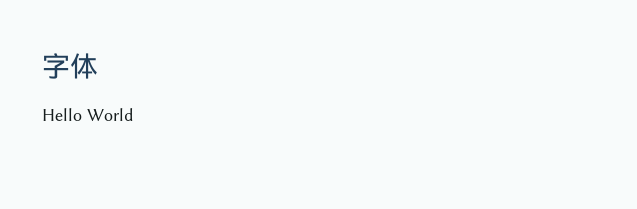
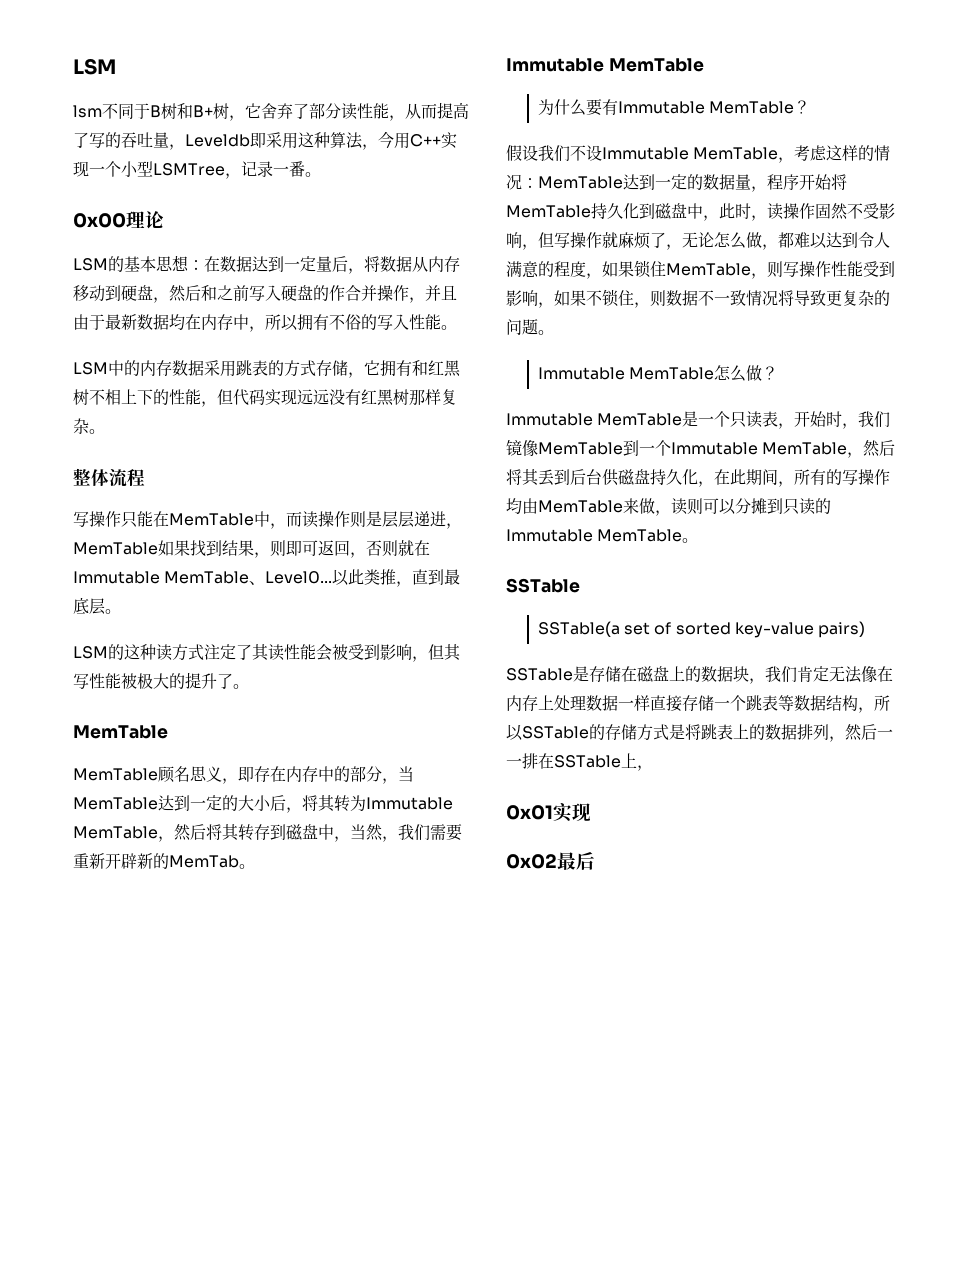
[42,53,98,79] [42,108,134,121] 字体 // Hello World -> [73,58,116,75] [73,102,469,121] [73,131,457,150] [73,161,321,179] [73,211,164,229] [73,255,460,274] [73,285,457,303] [73,314,457,332] [73,360,461,378] [73,389,457,407] [73,418,105,434] [73,468,145,487] [73,511,462,529] [73,540,430,558] [73,569,461,587] [73,597,121,615] [73,644,461,662] [73,672,249,689] [73,725,168,739] [73,766,414,784] [73,795,453,813] [73,824,462,842] [73,853,255,869] [506,58,704,72] [537,99,811,116] [506,145,891,163] [506,174,847,192] [506,203,895,221] [506,232,890,250] [506,260,895,279] [506,289,890,308] [506,319,554,335] [537,365,779,382] [506,411,891,429] [506,439,896,458] [506,469,890,487] [506,498,831,516] [506,529,699,543] [506,578,580,593] [537,621,866,638] [506,666,893,684] [506,695,890,713] [506,724,893,742] [506,753,653,771] [506,803,591,822] [506,852,595,870] LSM // lsm不同于B树和B+树，它舍弃了部分读性能，从而提高了写的吞吐量，Leveldb即采用这种算法，今用C++实现一个小型LSMTree，记录一番。 // 0x00理论 // LSM的基本思想：在数据达到一定量后，将数据从内存移动到硬盘，然后和之前写入硬盘的作合并操作，并且由于最新数据均在内存中，所以拥有不俗的写入性能。 // LSM中的内存数据采用跳表的方式存储，它拥有和红黑树不相上下的性能，但代码实现远远没有红黑树那样复杂。 // 整体流程 // 写操作只能在MemTable中，而读操作则是层层递进，MemTable如果找到结果，则即可返回，否则就在Immutable MemTable、Level0...以此类推，直到最底层。 // LSM的这种读方式注定了其读性能会被受到影响，但其写性能被极大的提升了。 // MemTable // MemTable顾名思义，即存在内存中的部分，当MemTable达到一定的大小后，将其转为Immutable MemTable，然后将其转存到磁盘中，当然，我们需要重新开辟新的MemTab。 // Immutable MemTable // 为什么要有Immutable MemTable？ // 假设我们不设Immutable MemTable，考虑这样的情况：MemTable达到一定的数据量，程序开始将MemTable持久化到磁盘中，此时，读操作固然不受影响，但写操作就麻烦了，无论怎么做，都难以达到令人满意的程度，如果锁住MemTable，则写操作性能受到影响，如果不锁住，则数据不一致情况将导致更复杂的问题。 // Immutable MemTable怎么做？ // Immutable MemTable是一个只读表，开始时，我们镜像MemTable到一个Immutable MemTable，然后将其丢到后台供磁盘持久化，在此期间，所有的写操作均由MemTable来做，读则可以分摊到只读的Immutable MemTable。 // SSTable // SSTable(a set of sorted key-value pairs) // SSTable是存储在磁盘上的数据块，我们肯定无法像在内存上处理数据一样直接存储一个跳表等数据结构，所以SSTable的存储方式是将跳表上的数据排列，然后一一排在SSTable上， // 0x01实现 // 0x02最后

